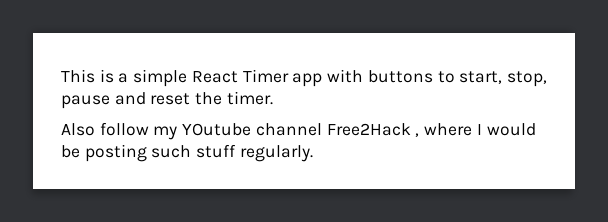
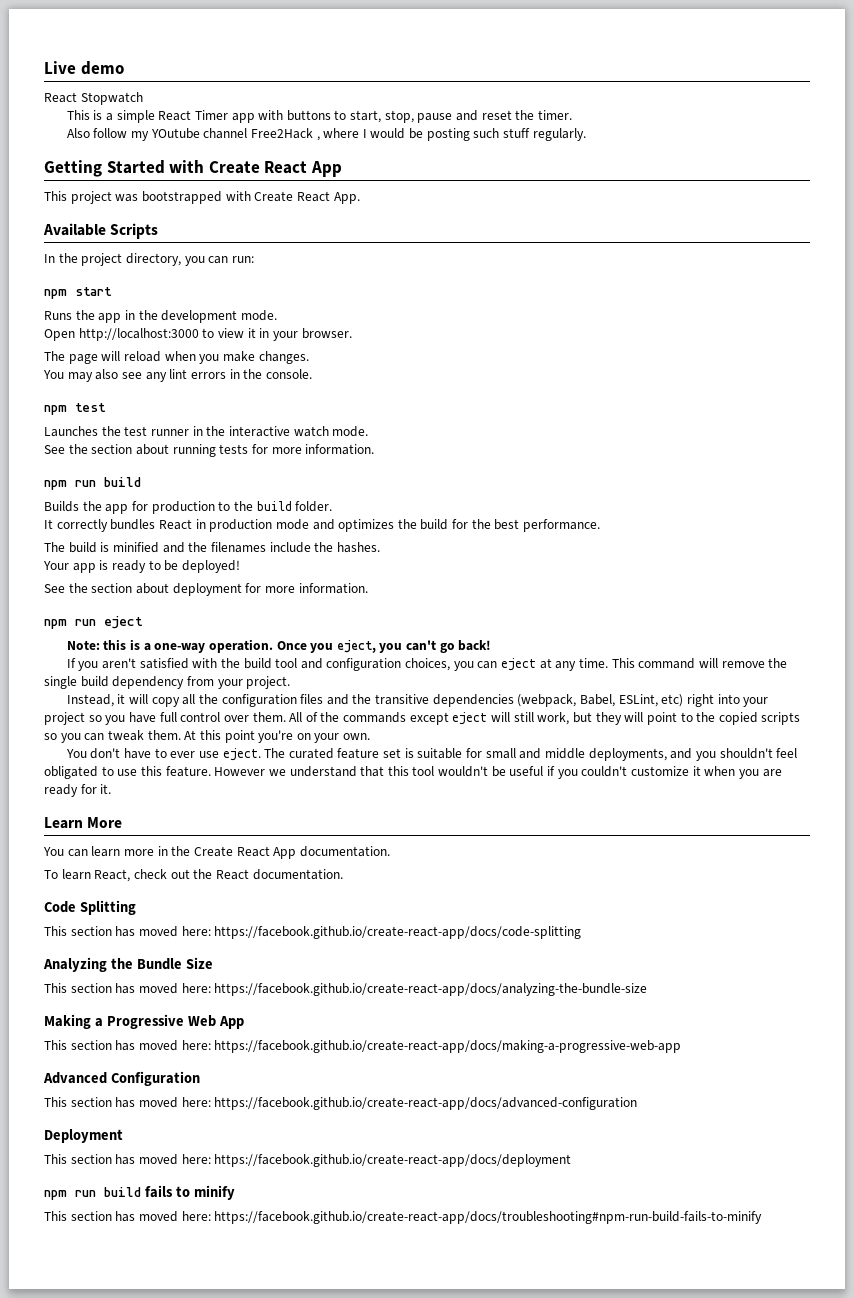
(61, 76) none -> [44,61,124,75] [44,92,143,105] Live demo // React Stopwatch //
(313, 153) none -> [44,160,342,177] [44,191,360,204] [43,223,159,239] [44,253,254,266] [44,287,112,299] [44,310,277,323] [44,328,352,341] [44,351,309,364] [43,369,312,382] [44,403,106,415] [44,426,369,437] [44,444,375,457] [44,477,141,490] [44,501,333,514] [44,519,601,532] [44,542,380,553] [43,560,240,573] [44,583,368,596] [44,616,143,629] [66,639,492,653] [66,658,788,671] [44,676,291,689] [66,694,769,707] [44,712,801,725] [44,730,371,743] [65,748,798,761] [44,766,782,779] [44,784,112,797] [44,817,123,829] [43,846,390,859] [44,869,343,882] [44,900,136,915] [44,926,582,939] [43,957,213,972] [44,983,648,996] [44,1014,244,1029] [44,1040,682,1053] [43,1071,200,1086] [44,1097,638,1110] [44,1129,123,1143] [44,1154,572,1167] [44,1185,235,1200] [44,1211,763,1224] // Getting Started with Create React App // This project was bootstrapped with Create React App. // Available Scripts // In the project directory, you can run: // npm start // Runs the app in the development mode. // Open http://localhost:3000 to view it in your browser. // The page will reload when you make changes. // You may also see any lint errors in the console. // npm test // Launches the test runner in the interactive watch mode. // See the section about running tests for more information. // npm run build // Builds the app for production to the build folder. // It correctly bundles React in production mode and optimizes the build for the best performance. // The build is minified and the filenames include the hashes. // Your app is ready to be deployed! // See the section about deployment for more information. // npm run eject // Note: this is a one-way operation. Once you eject, you can't go back! // If you aren't satisfied with the build tool and configuration choices, you can eject at any time. This command will remove the single build dependency from your project. // Instead, it will copy all the configuration files and the transitive dependencies (webpack, Babel, ESLint, etc) right into your project so you have full control over them. All of the commands except eject will still work, but they will point to the copied scripts so you can tweak them. At this point you're on your own. // You don't have to ever use eject. The curated feature set is suitable for small and middle deployments, and you shouldn't feel obligated to use this feature. However we understand that this tool wouldn't be useful if you couldn't customize it when you are ready for it. // Learn More // You can learn more in the Create React App documentation. // To learn React, check out the React documentation. // Code Splitting // This section has moved here: https://facebook.github.io/create-react-app/docs/code-splitting // Analyzing the Bundle Size // This section has moved here: https://facebook.github.io/create-react-app/docs/analyzing-the-bundle-size // Making a Progressive Web App // This section has moved here: https://facebook.github.io/create-react-app/docs/making-a-progressive-web-app // Advanced Configuration // This section has moved here: https://facebook.github.io/create-react-app/docs/advanced-configuration // Deployment // This section has moved here: https://facebook.github.io/create-react-app/docs/deployment // npm run build fails to minify // This section has moved here: https://facebook.github.io/create-react-app/docs/troubleshooting#npm-run-build-fails-to-minify

